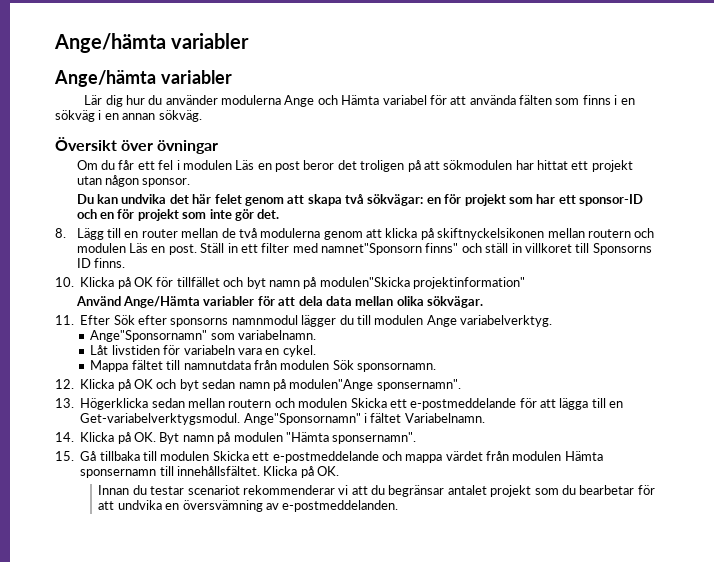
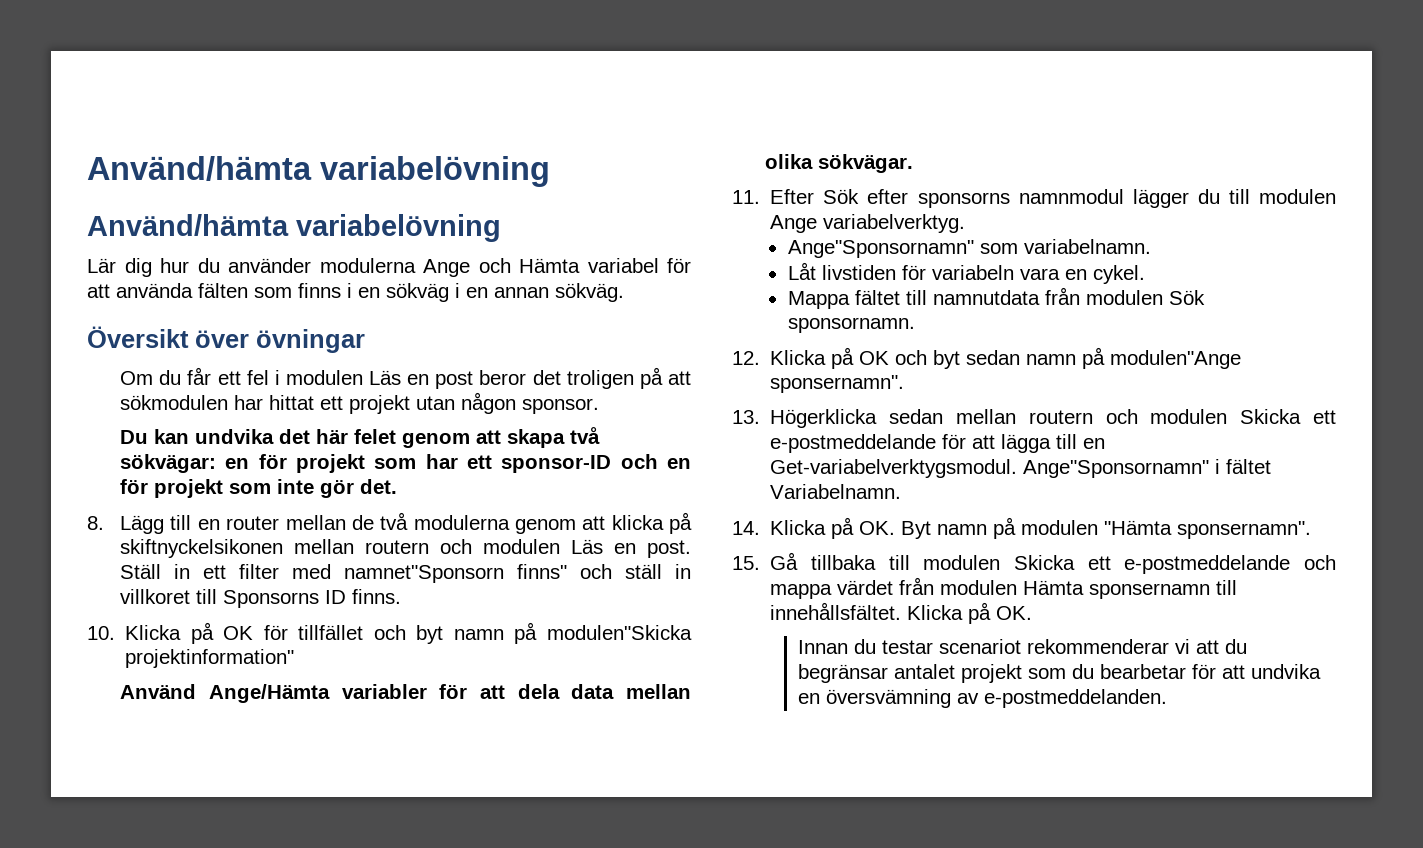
[54,33,250,53] [54,70,232,87] Ange/hämta variabler // Ange/hämta variabler -> [87,156,550,187] [87,214,501,242] Använd/hämta variabelövning // Använd/hämta variabelövning

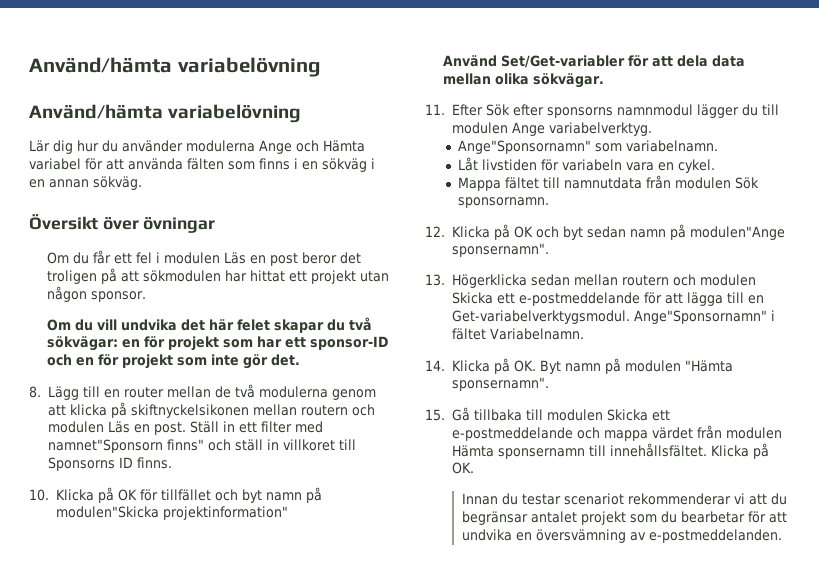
[120,429,190,444] Du kan -> [47,319,118,331] Om du vill
[402,429,566,448] genom att skapa -> [274,319,346,333] skapar du
[208,684,427,703] Ange/Hämta variabler -> [501,55,626,68] Set/Get-variabler

